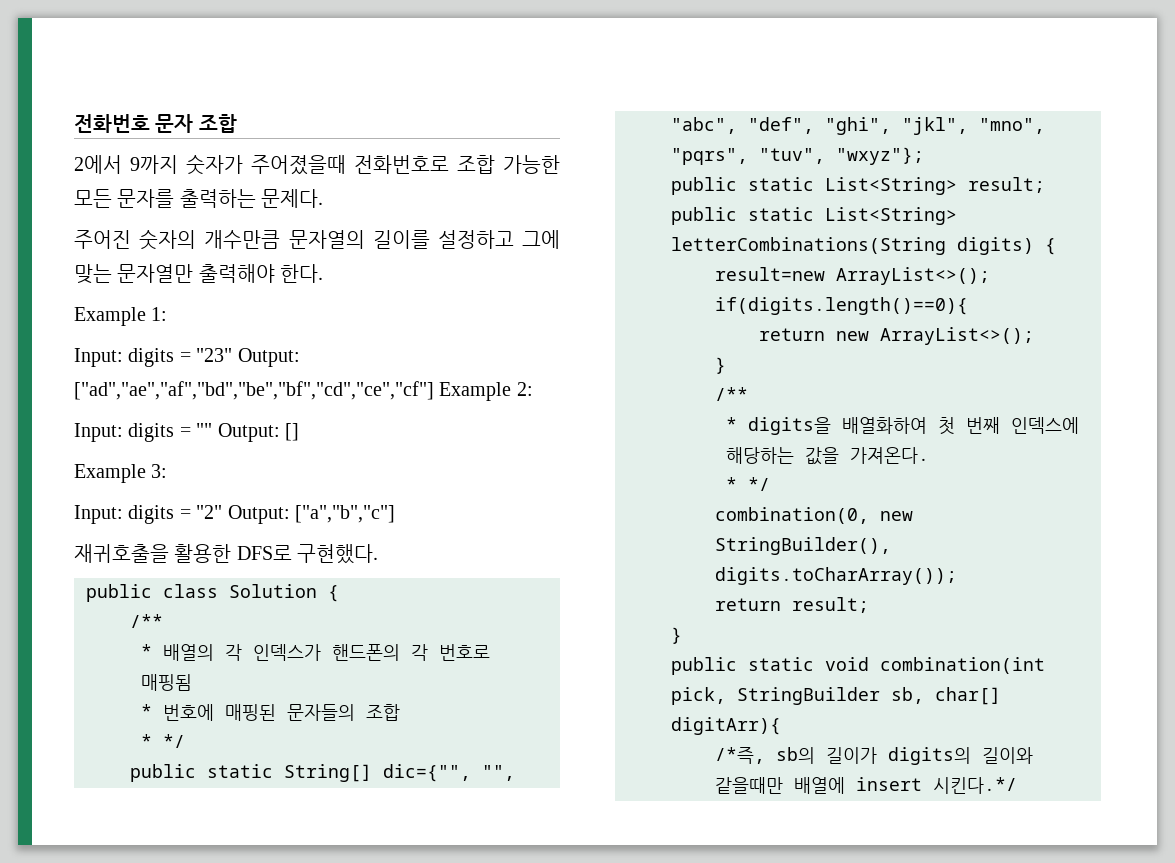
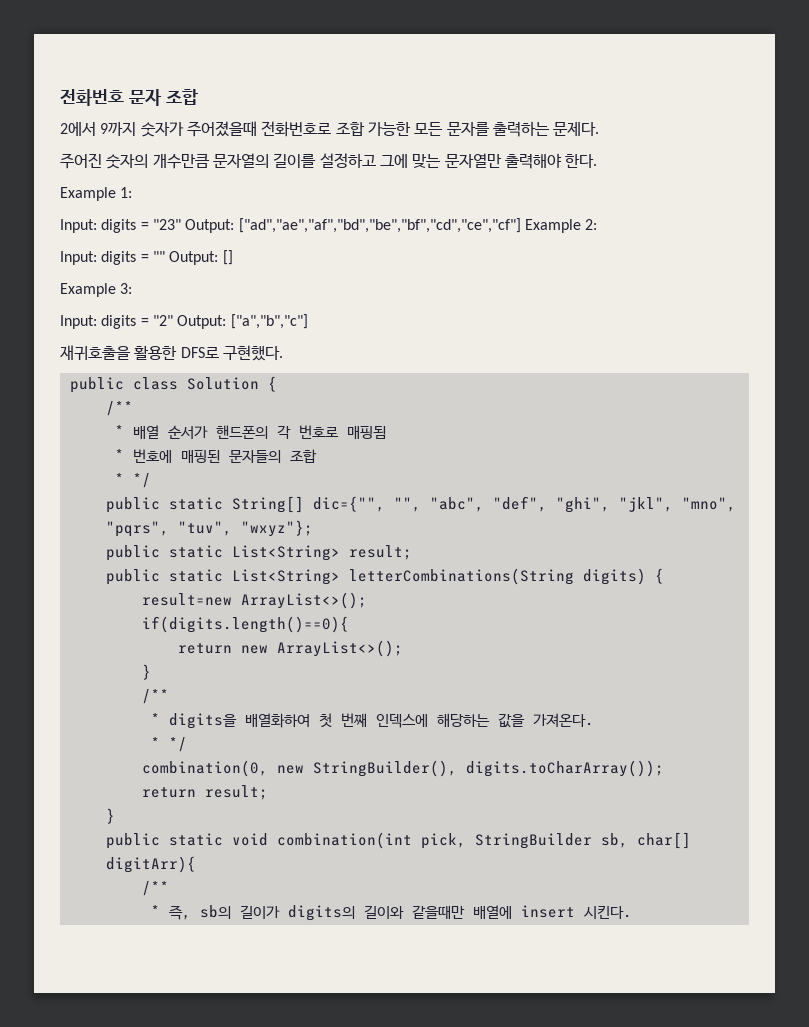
[163,644,321,661] 배열의 각 인덱스가 -> [132,425,208,439] 배열 순서가
[715,747,765,764] /*즉, -> [141,881,169,896] [150,905,191,920] /** // * 즉,
[933,777,1017,794] 시킨다.*/ -> [583,905,632,919] 시킨다.

